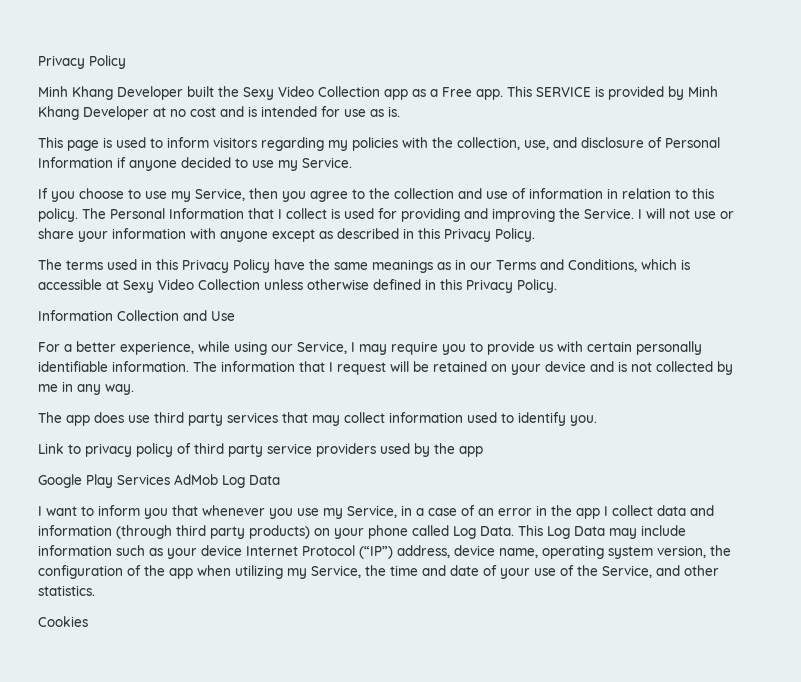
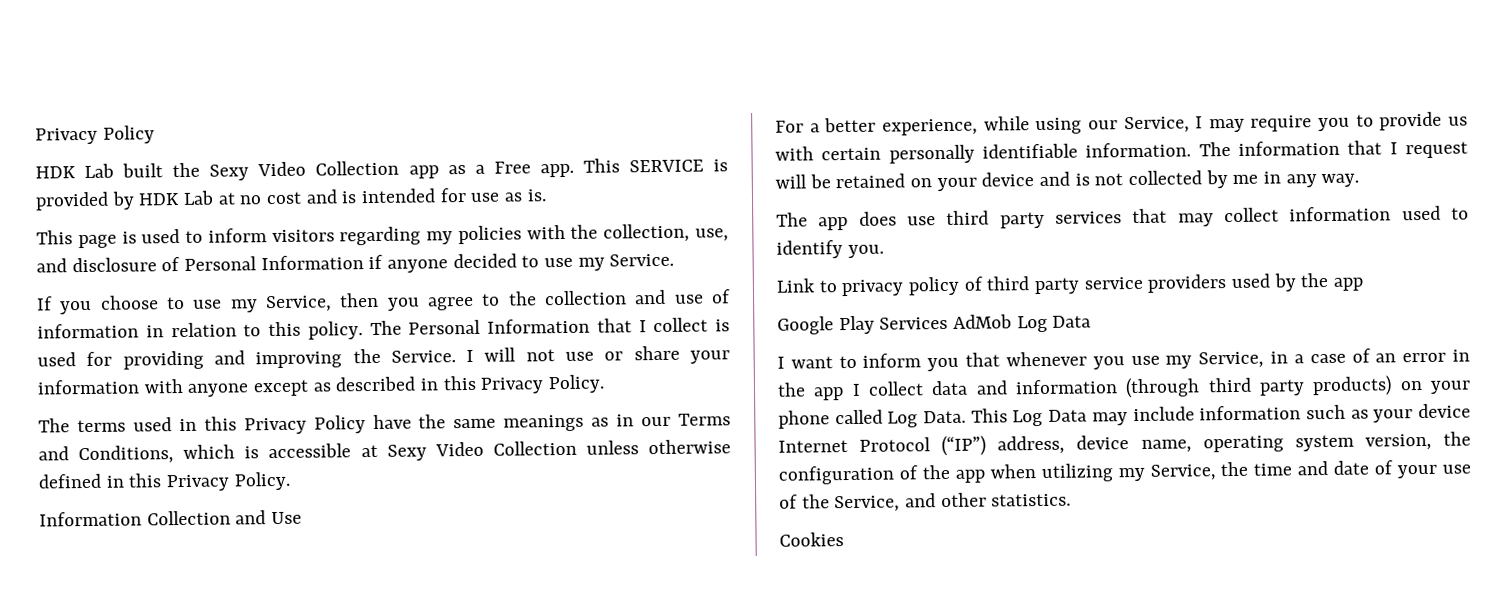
[38,86,183,100] Minh Khang Developer -> [35,163,115,179] HDK Lab
[688,86,718,97] [38,106,149,120] Minh Khang Developer -> [138,190,215,206] HDK Lab

